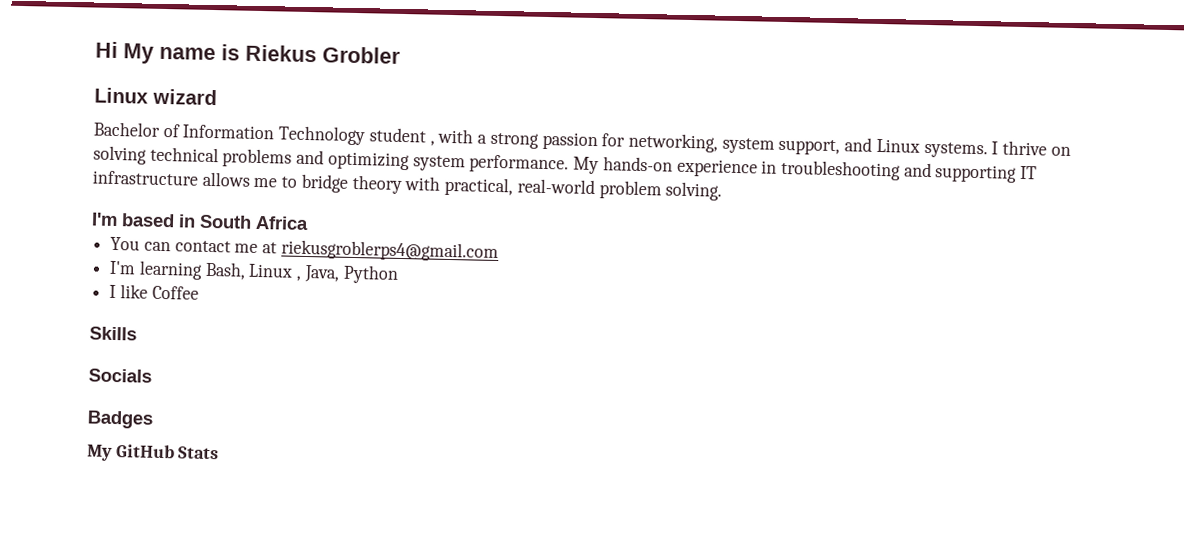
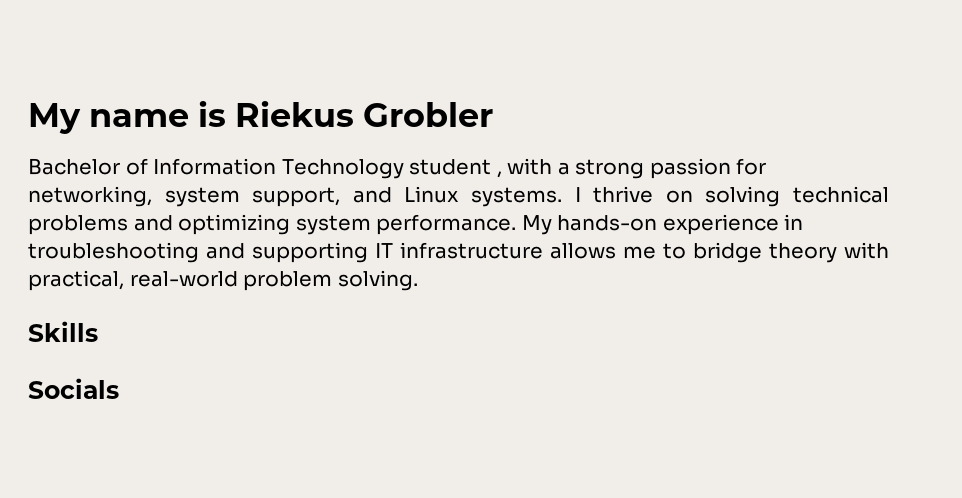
[95,41,118,59] Hi -> (28, 118) none
[94,87,217,106] // Linux wizard -> (494, 114) none
[91,212,309,231] [110,236,499,263] [109,260,399,284] [109,284,199,300] [89,326,137,341] [88,368,152,383] [87,410,153,429] [86,444,220,461] I'm based in South Africa // You can contact me at riekusgroblerps4@gmail.com // I'm learning Bash, Linux , Java, Python // I like Coffee // Skills // Socials // Badges // My GitHub Stats -> [28,321,98,342] [28,378,119,399] Skills // Socials

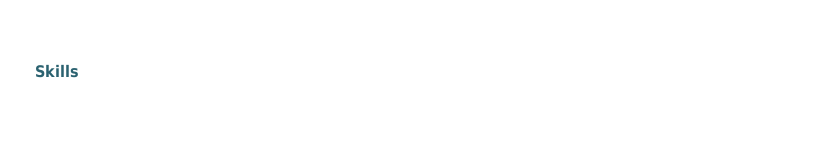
[28,101,494,134] [28,158,767,179] [28,186,890,207] [28,214,804,235] [28,242,889,263] [28,270,418,291] My name is Riekus Grobler // Bachelor of Information Technology student , with a strong passion for networking, system support, and Linux systems. I thrive on solving technical problems and optimizing system performance. My hands-on experience in troubleshooting and supporting IT infrastructure allows me to bridge theory with practical, real-world problem solving. // -> (35, 71) none
[28,378,119,399] // Socials -> (79, 71) none

